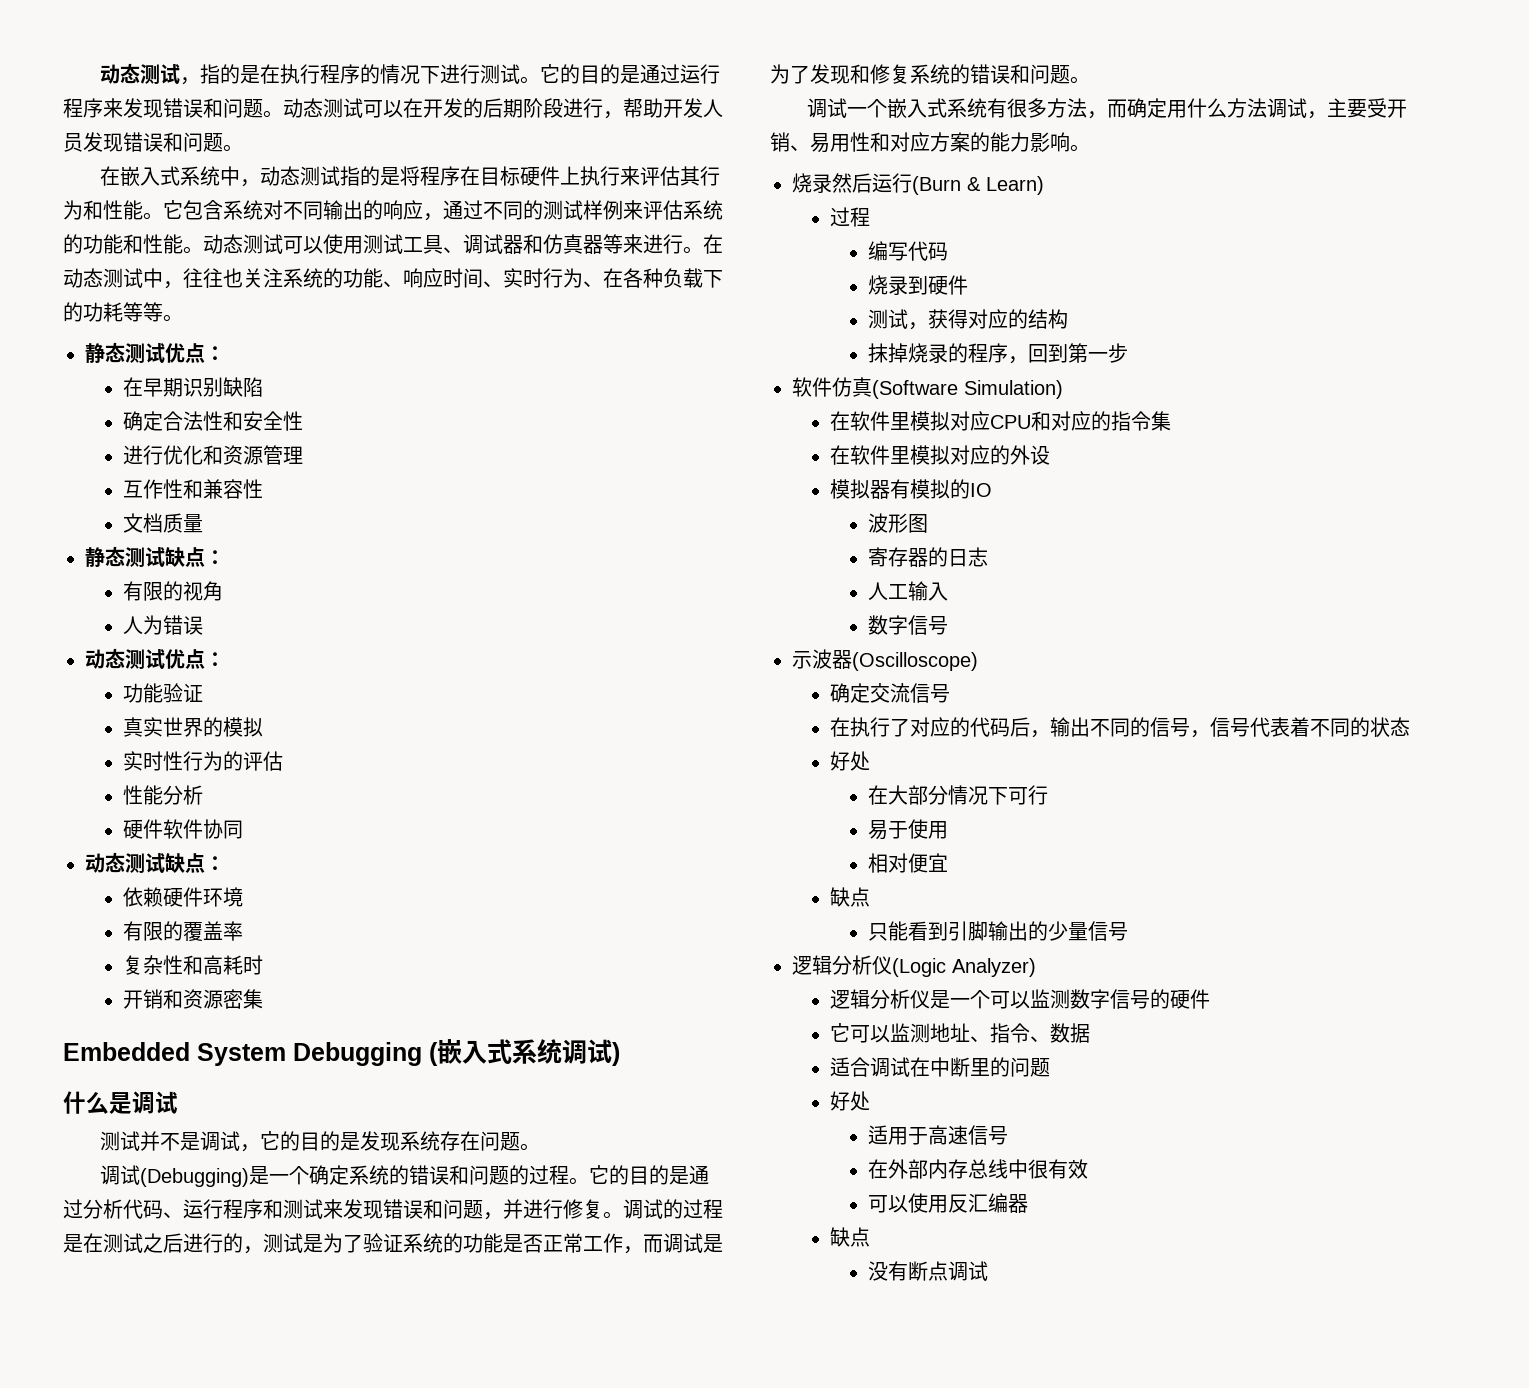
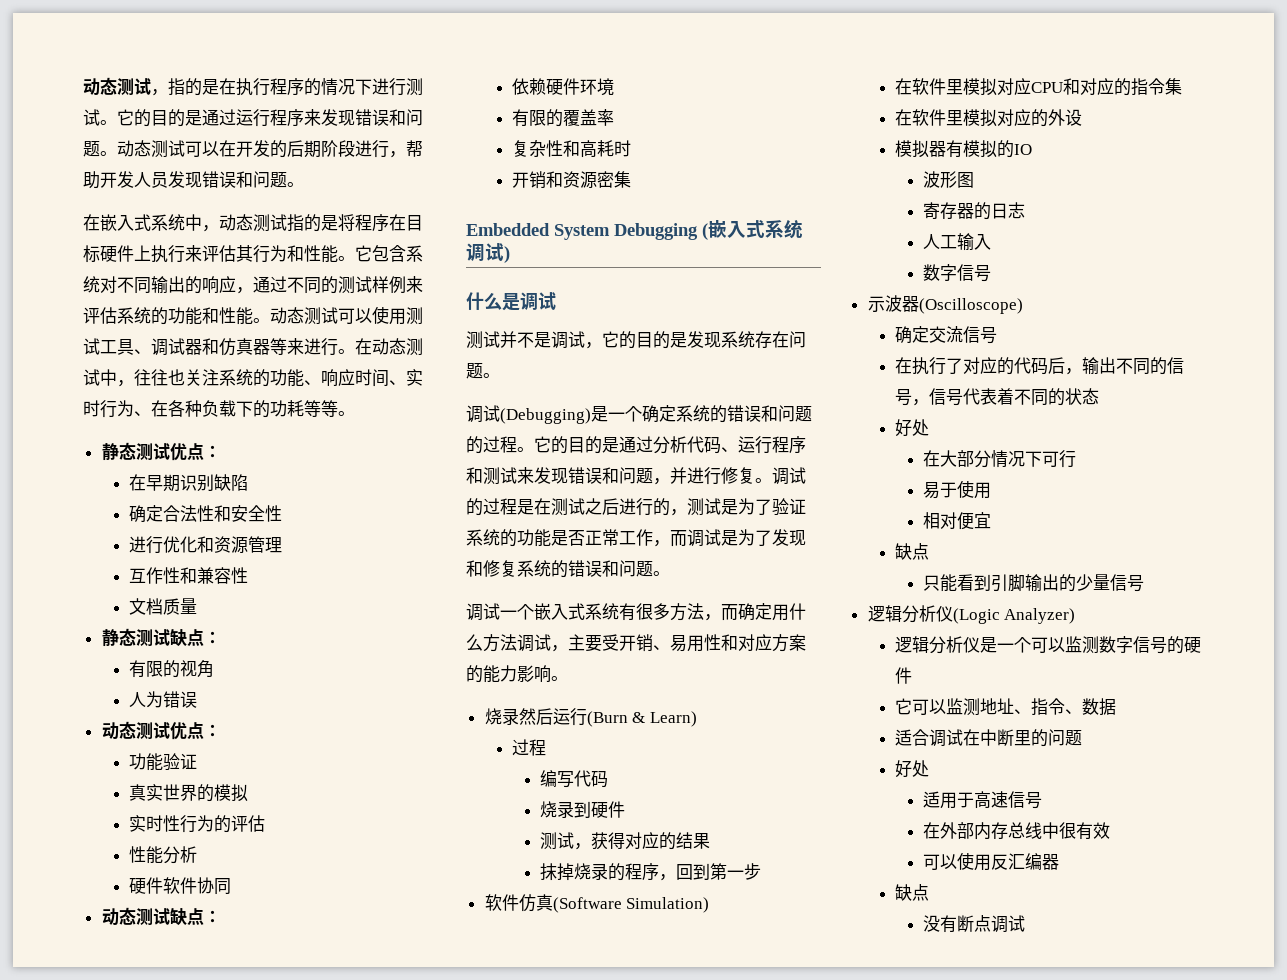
[1047,309,1068,329] 构 -> [692,833,710,849] 果

